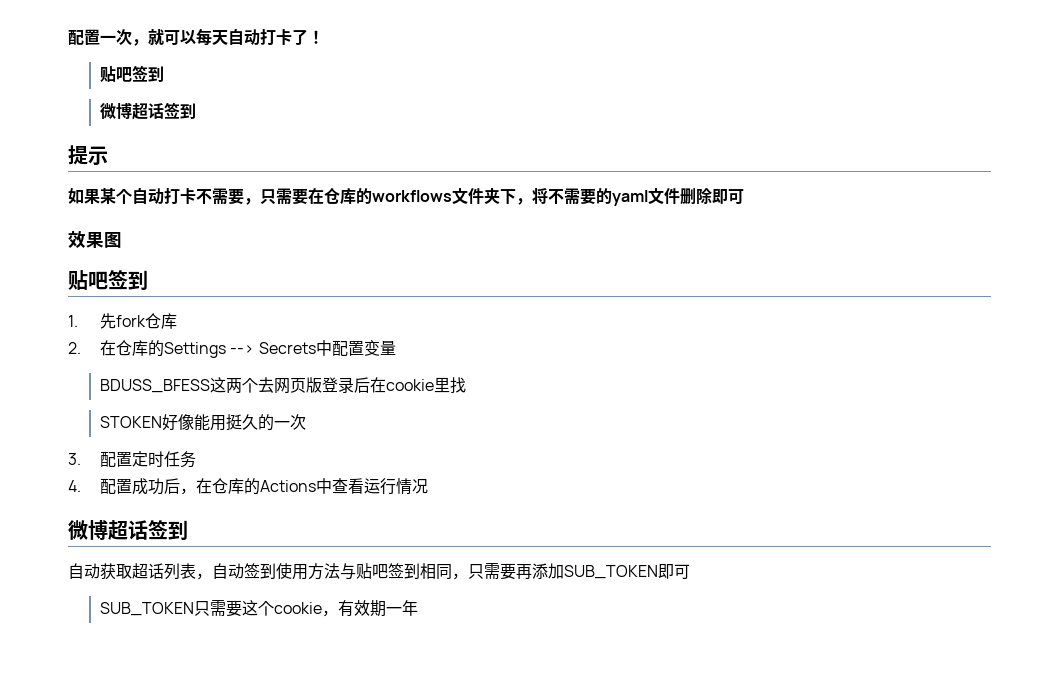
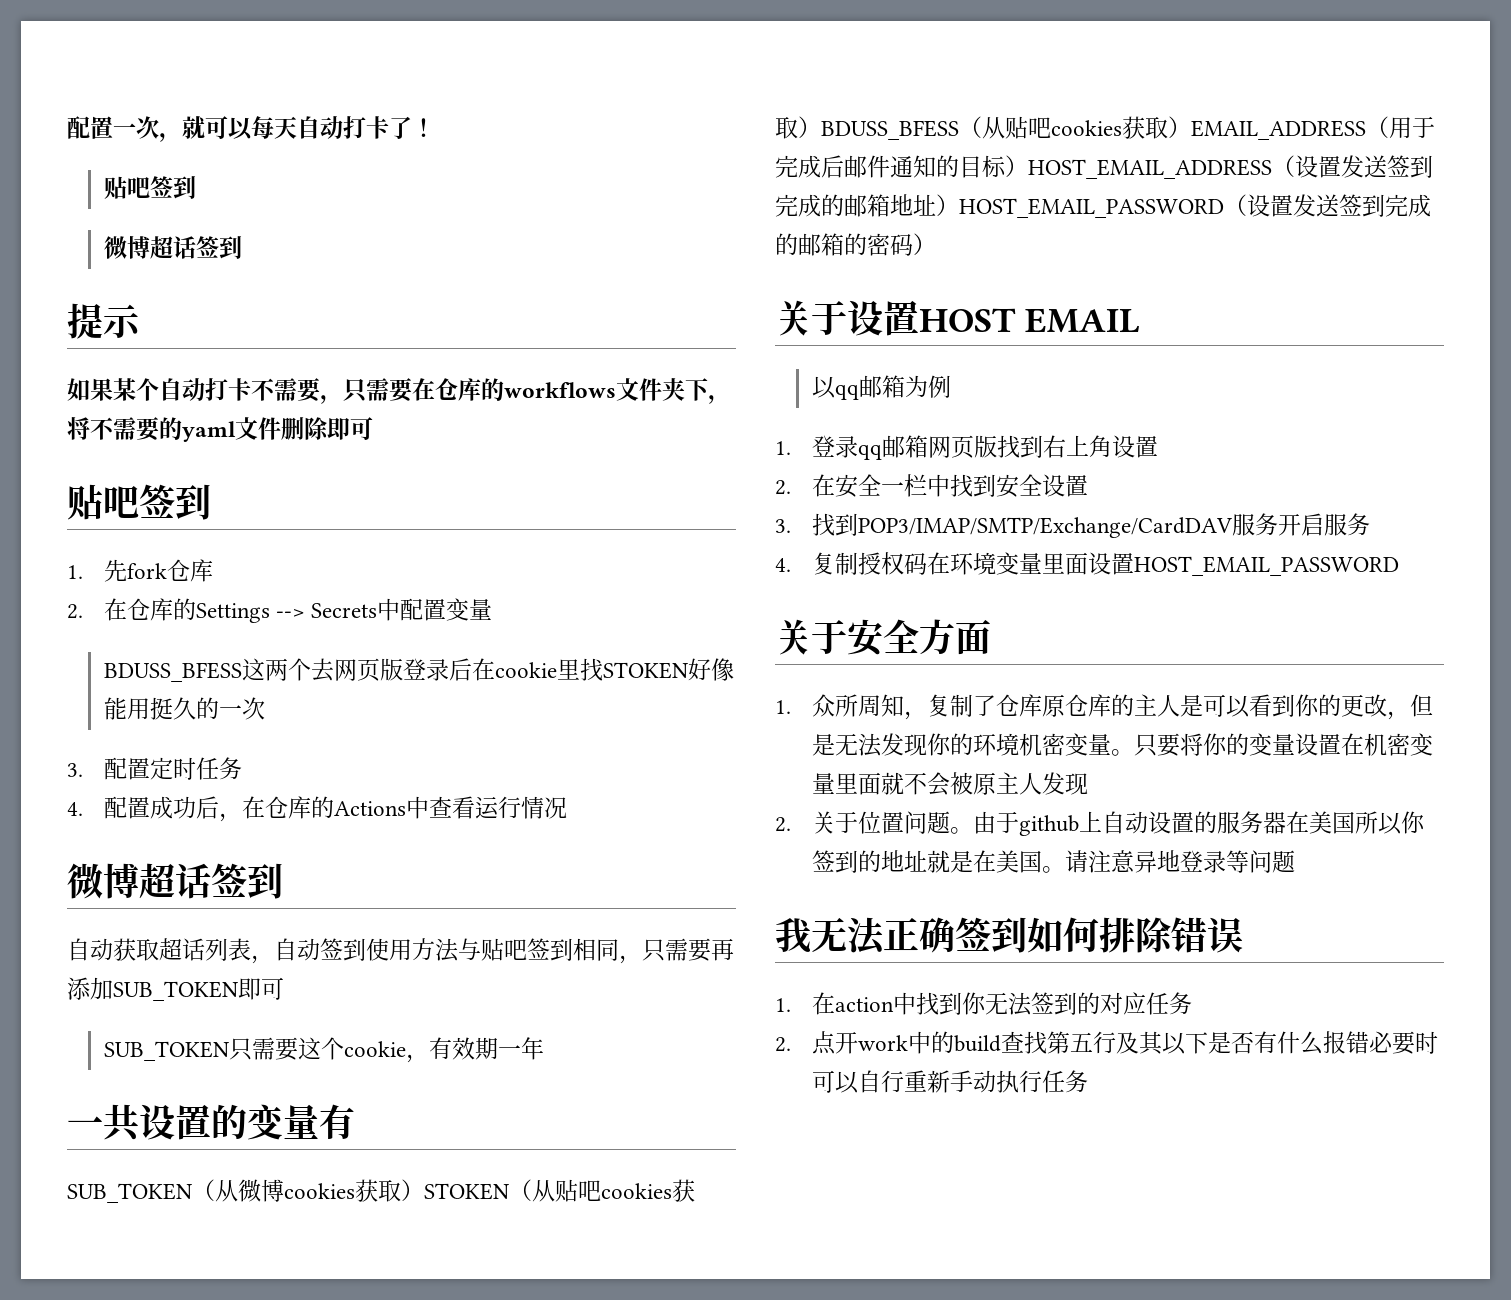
[68,230,122,248] // 效果图 -> (373, 428) none
(466, 385) // -> (603, 669) none
(418, 608) none -> [67,1104,355,1142] [67,1179,695,1203] [775,116,1435,140] [775,155,1433,179] [775,194,1431,218] [775,233,936,256] [775,300,1140,336] [811,375,951,400] [775,435,1158,460] [775,474,1088,498] [775,513,1370,538] [775,552,1399,576] [775,619,991,656] [775,694,1433,720] [811,733,1433,757] [811,772,1088,796] [775,811,1425,836] [811,850,1295,873] [775,917,1243,955] [775,992,1192,1016] [775,1031,1438,1055] [811,1070,1088,1094] // 一共设置的变量有 // SUB_TOKEN（从微博cookies获取）STOKEN（从贴吧cookies获取）BDUSS_BFESS（从贴吧cookies获取）EMAIL_ADDRESS（用于完成后邮件通知的目标）HOST_EMAIL_ADDRESS（设置发送签到完成的邮箱地址）HOST_EMAIL_PASSWORD（设置发送签到完成的邮箱的密码） // 关于设置HOST EMAIL // 以qq邮箱为例 // 1.登录qq邮箱网页版找到右上角设置 // 2.在安全一栏中找到安全设置 // 3.找到POP3/IMAP/SMTP/Exchange/CardDAV服务开启服务 // 4.复制授权码在环境变量里面设置HOST_EMAIL_PASSWORD // 关于安全方面 // 1.众所周知，复制了仓库原仓库的主人是可以看到你的更改，但是无法发现你的环境机密变量。只要将你的变量设置在机密变量里面就不会被原主人发现 // 2.关于位置问题。由于github上自动设置的服务器在美国所以你签到的地址就是在美国。请注意异地登录等问题 // 我无法正确签到如何排除错误 // 1.在action中找到你无法签到的对应任务 // 2.点开work中的build查找第五行及其以下是否有什么报错必要时可以自行重新手动执行任务

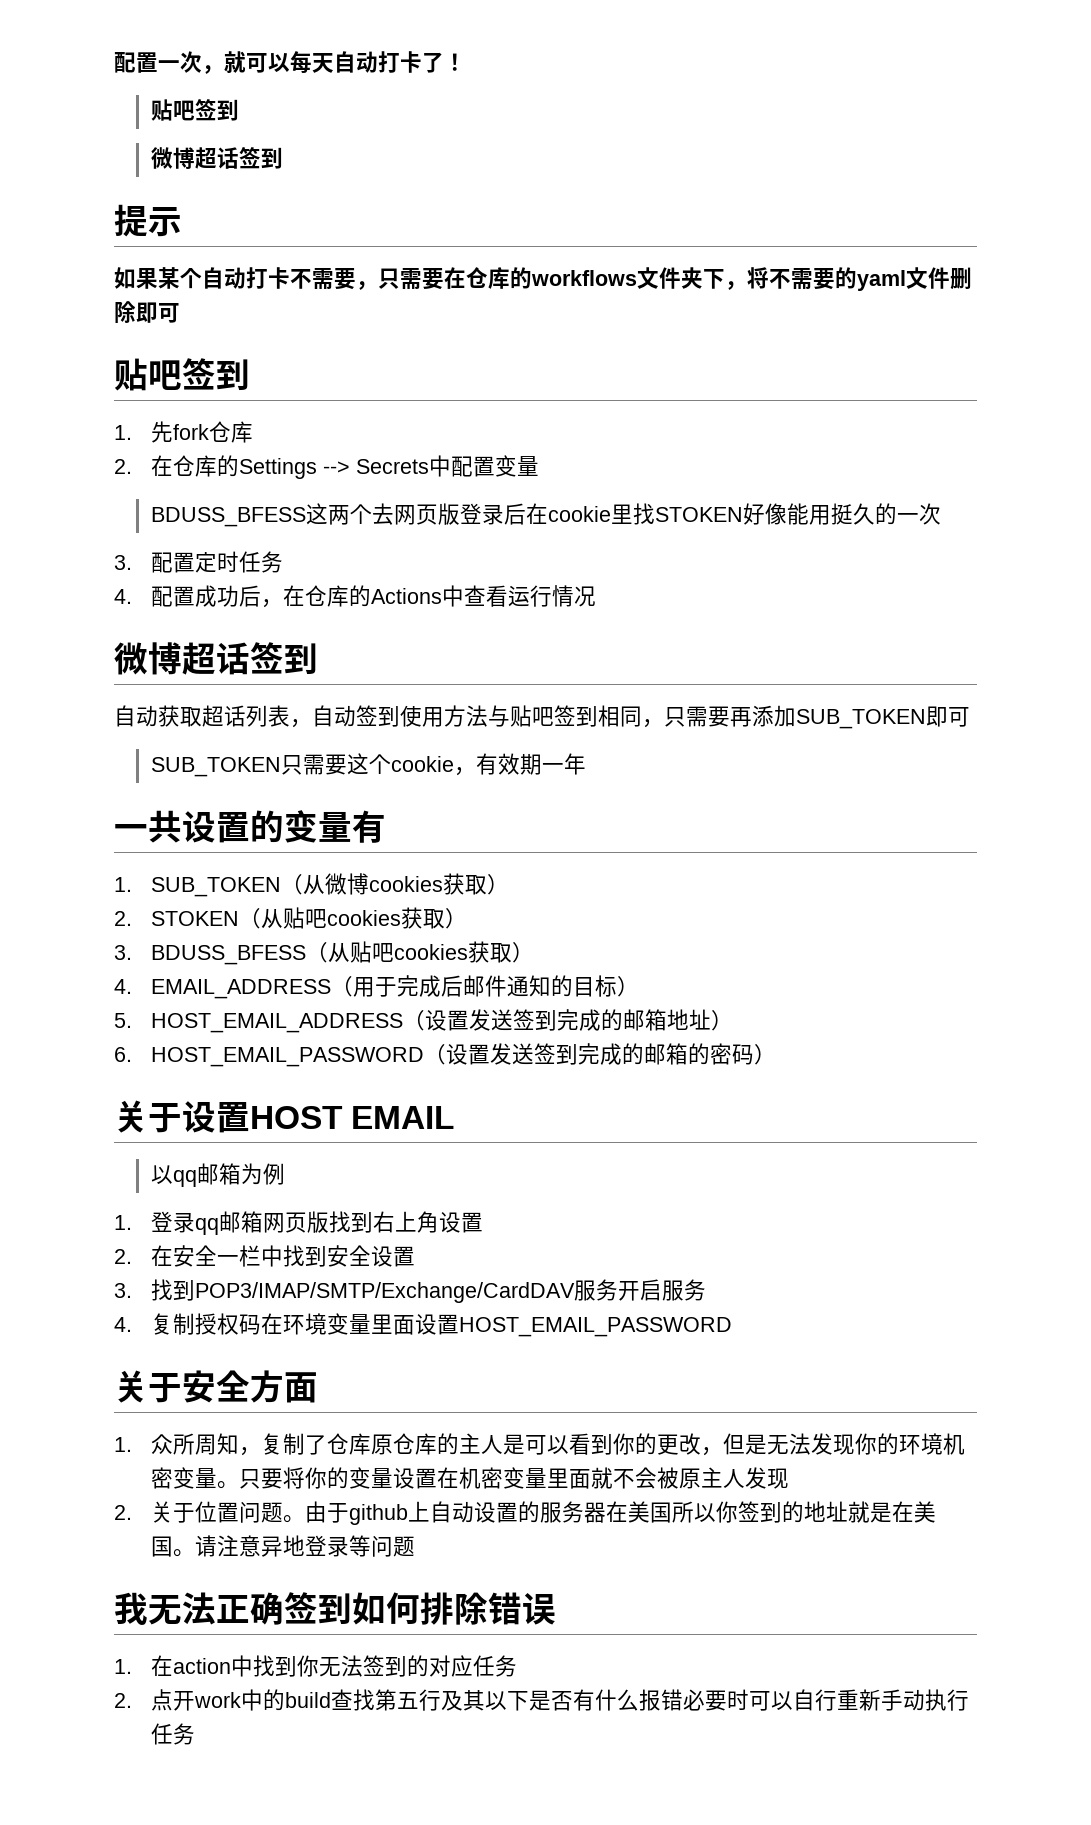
(355, 1121) none -> [114,877,132,892] 1.
(424, 1190) none -> [114,911,132,926] // 2.
(821, 127) none -> [114,945,132,960] // 3.
(1191, 127) none -> [114,979,132,994] // 4.
(1028, 166) none -> [114,1013,132,1028] // 5.
(959, 205) none -> [114,1047,132,1062] // 6.

